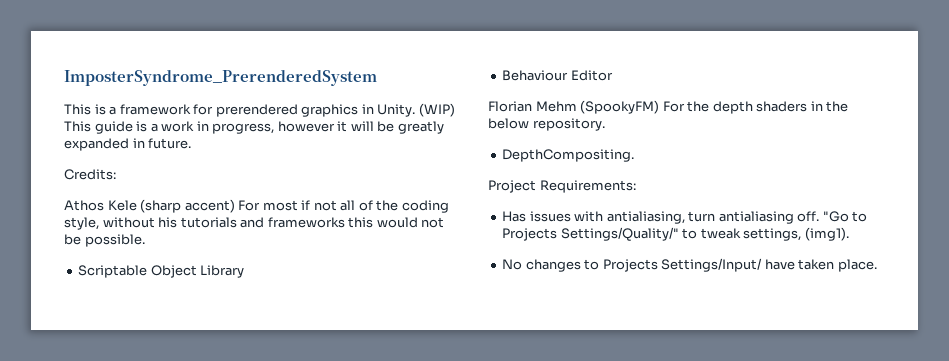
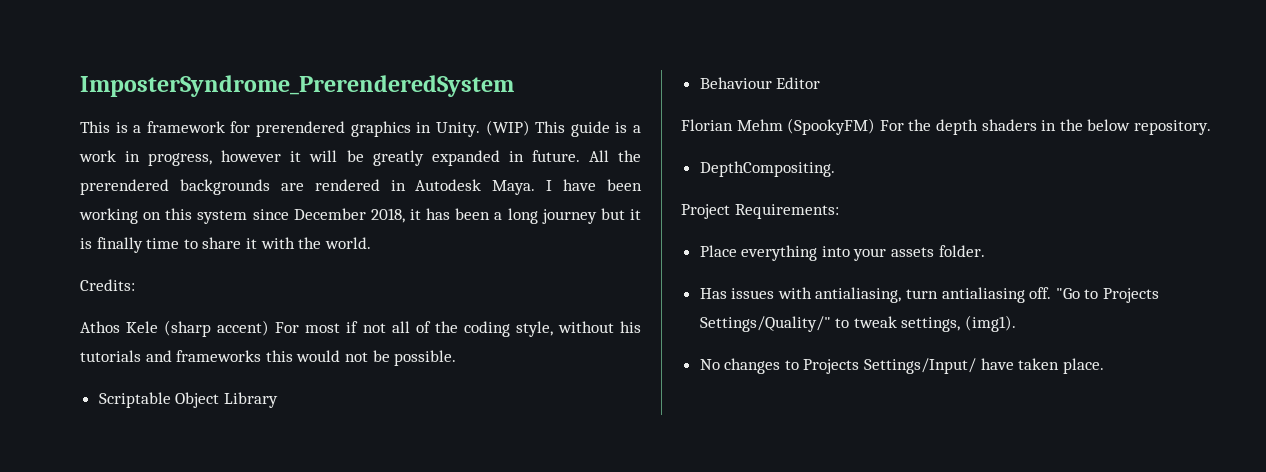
(192, 143) none -> [588,150,641,162] [80,179,643,195] [79,208,641,224] [80,237,371,253] All the prerendered backgrounds are rendered in Autodesk Maya. I have been working on this system since December 2018, it has been a long journey but it is finally time to share it with the world.
(636, 186) none -> [699,245,985,261] // Place everything into your assets folder.

